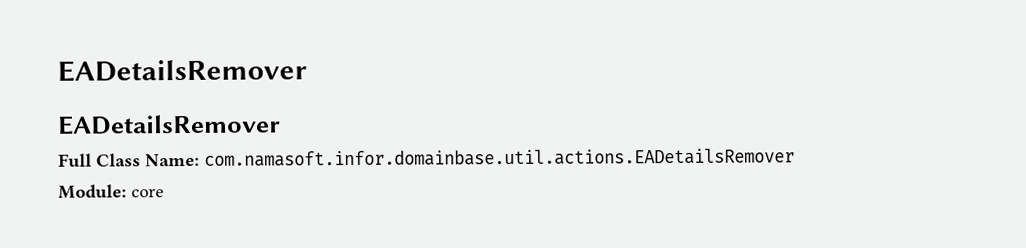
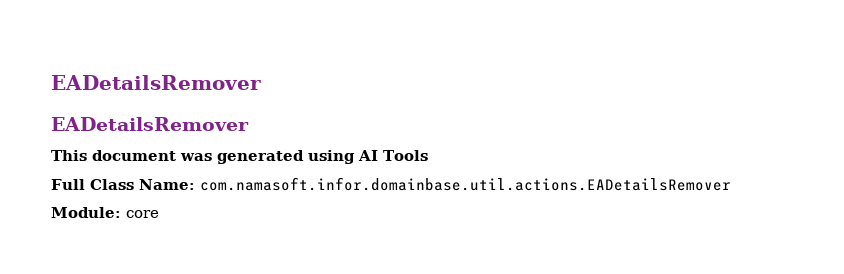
(281, 124) none -> [51,150,428,164] // This document was generated using AI Tools

